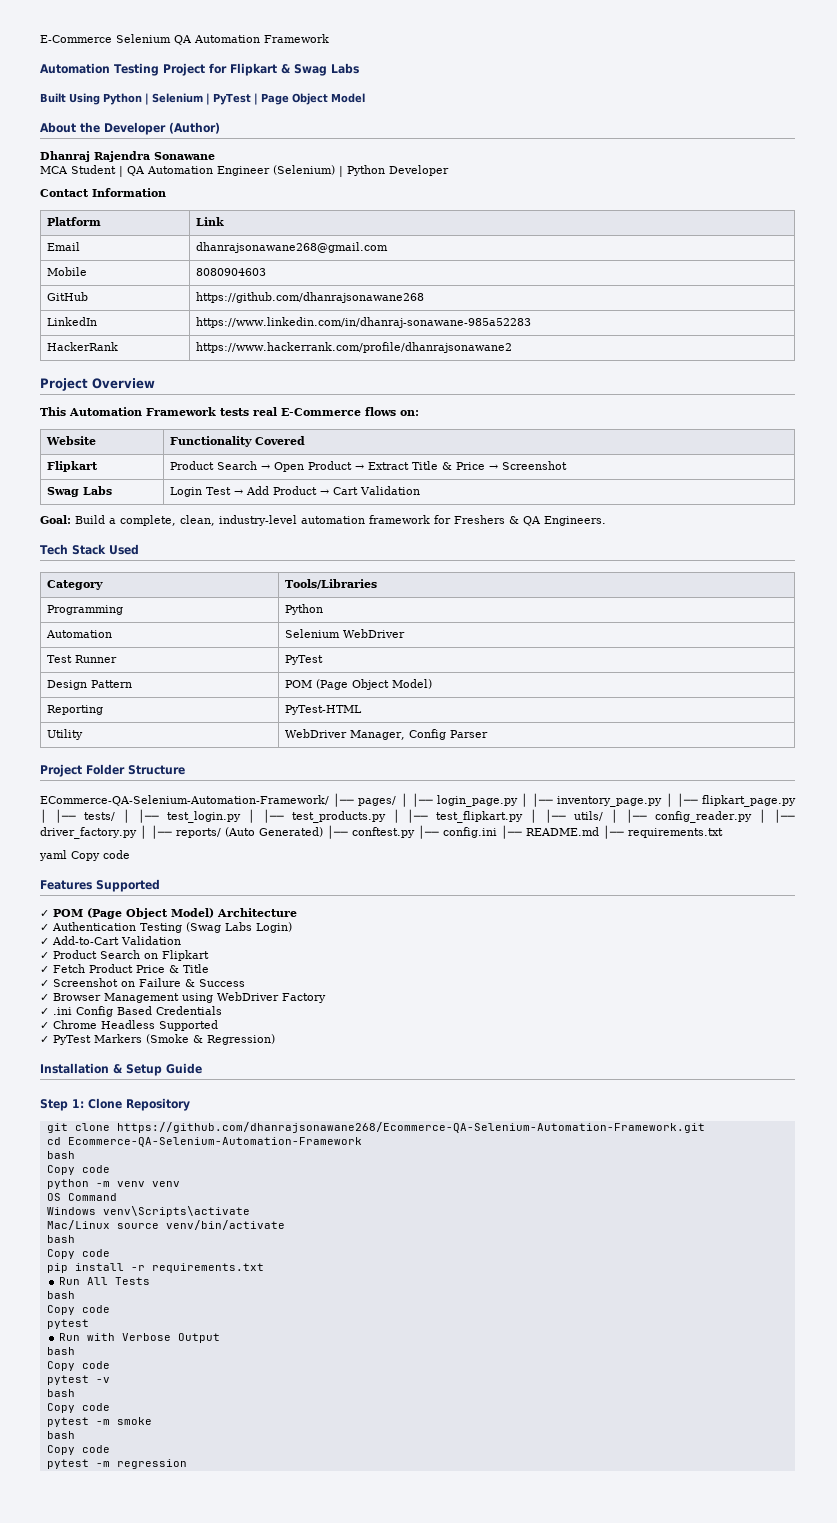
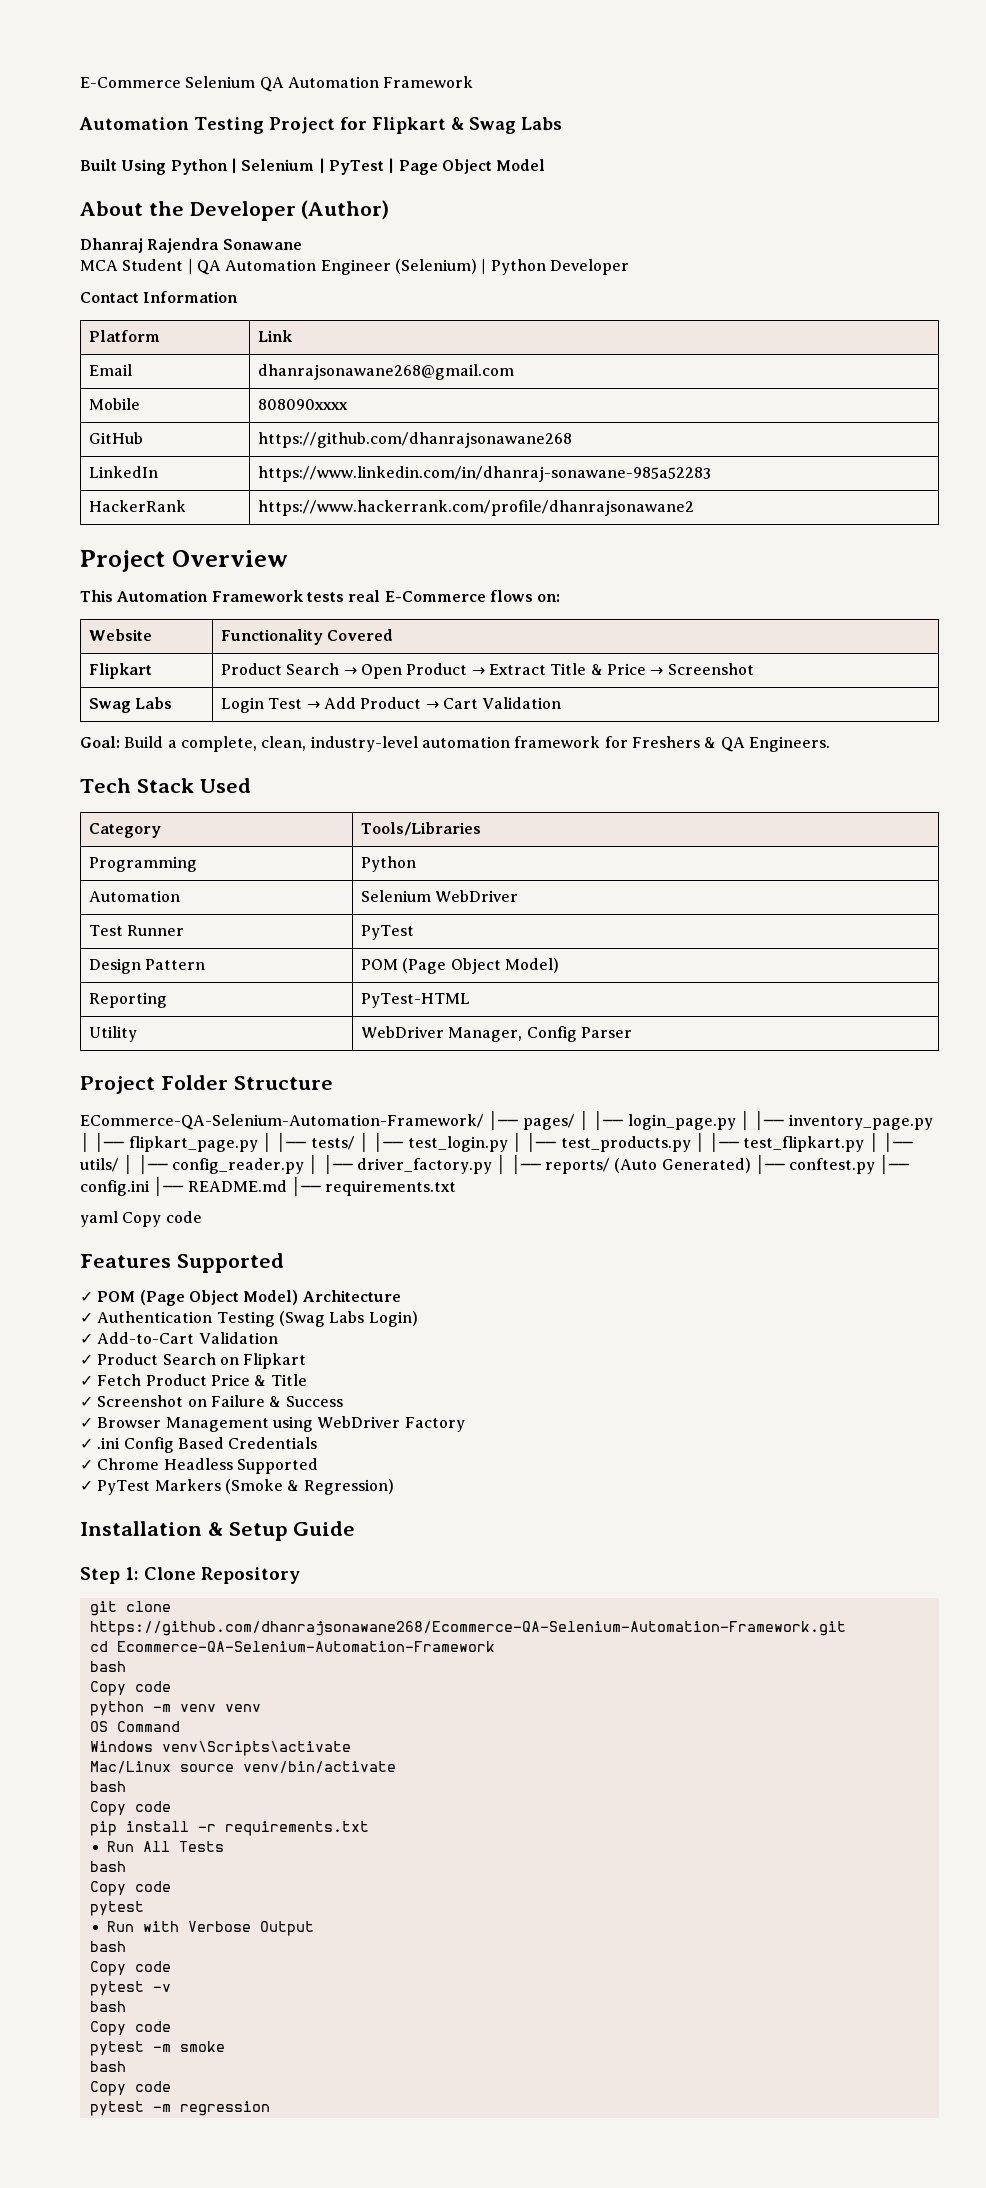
[196,268,267,276] 8080904603 -> [257,399,348,410] 808090xxxx

